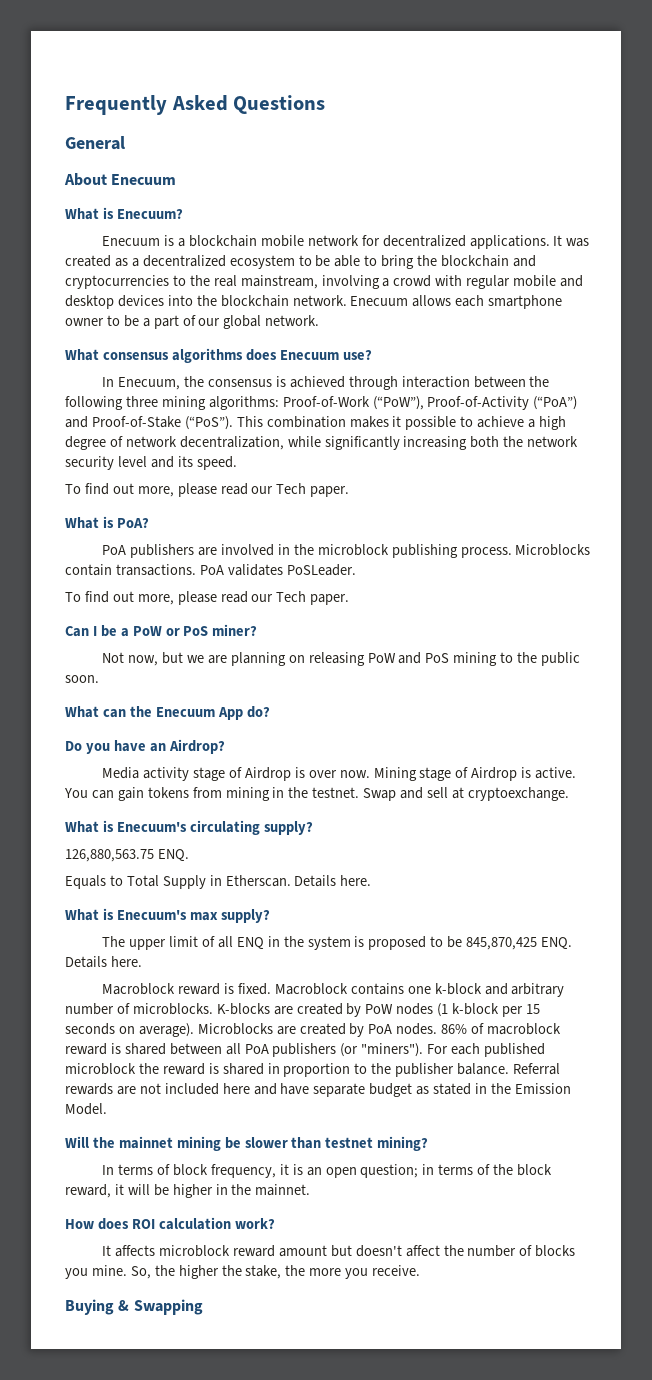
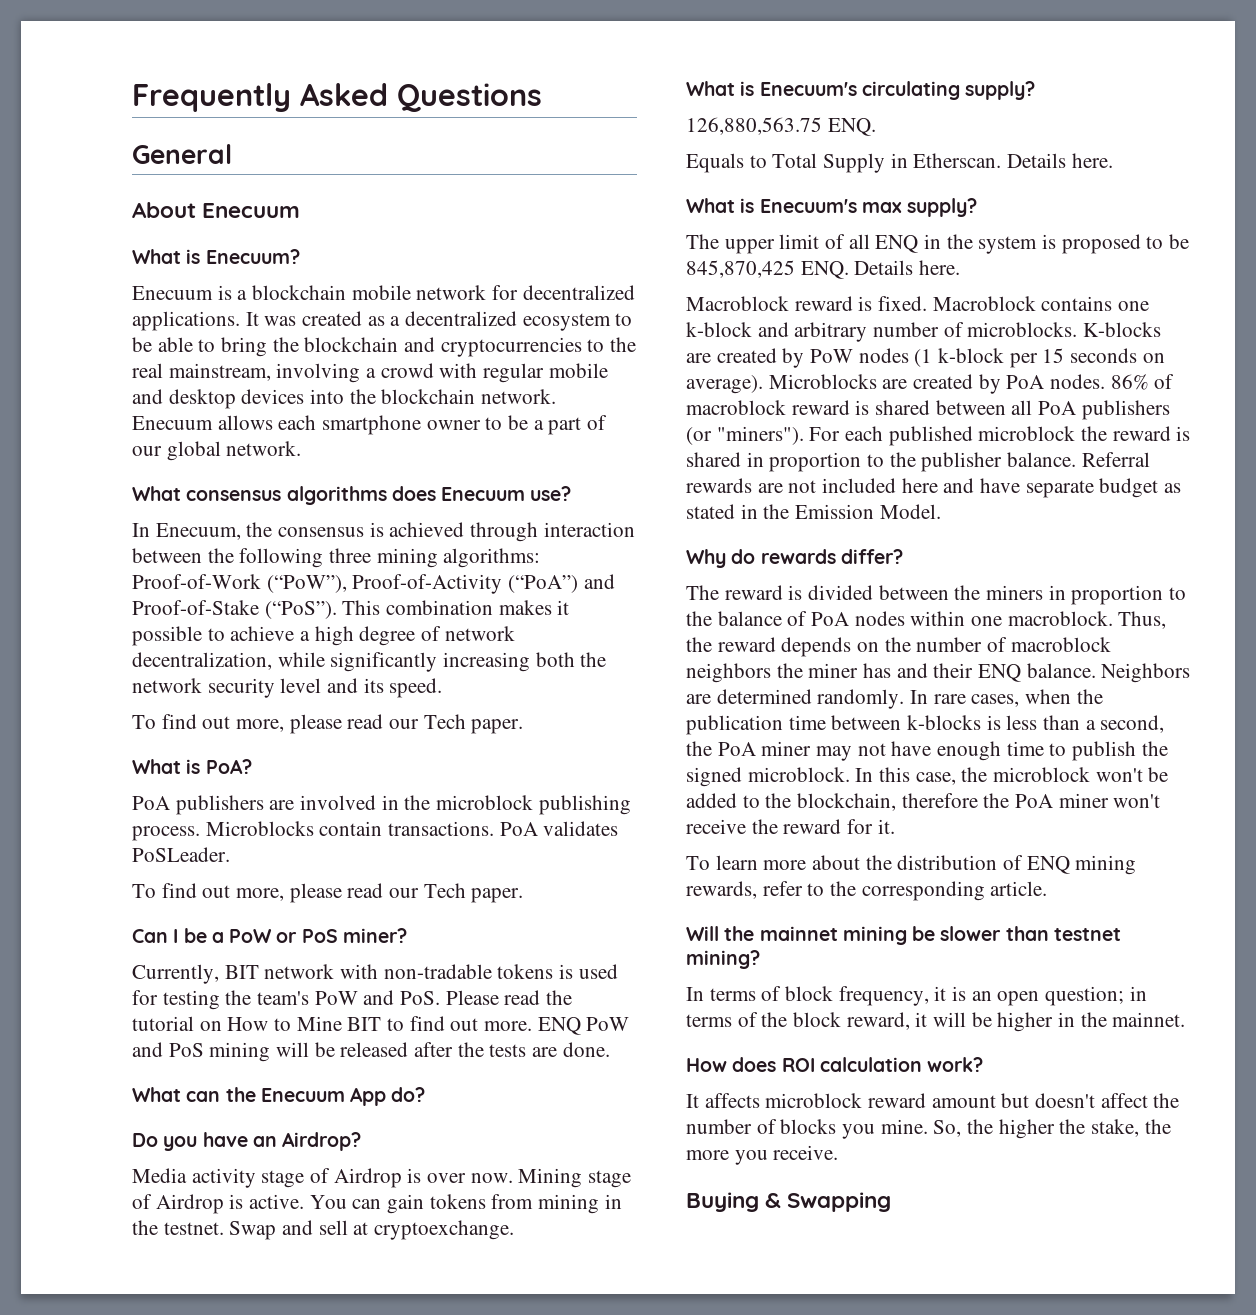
[102,652,581,666] [65,675,99,683] Not now, but we are planning on releasing PoW and PoS mining to the public soon. -> [132,964,618,984] [132,990,573,1010] [132,1016,630,1035] [132,1042,610,1062] Currently, BIT network with non-tradable tokens is used for testing the team's PoW and PoS. Please read the tutorial on How to Mine BIT to find out more. ENQ PoW and PoS mining will be released after the tests are done.
(107, 1109) none -> [686,549,903,568] [686,585,1187,605] [686,611,1167,629] [686,637,1111,657] [686,663,1191,683] [686,689,1103,709] [686,715,1165,735] [686,741,1168,761] [686,767,1169,787] [686,793,1161,811] [686,819,895,834] [686,855,1137,875] [686,881,1048,901] // Why do rewards differ? // The reward is divided between the miners in proportion to the balance of PoA nodes within one macroblock. Thus, the reward depends on the number of macroblock neighbors the miner has and their ENQ balance. Neighbors are determined randomly. In rare cases, when the publication time between k-blocks is less than a second, the PoA miner may not have enough time to publish the signed microblock. In this case, the microblock won't be added to the blockchain, therefore the PoA miner won't receive the reward for it. // To learn more about the distribution of ENQ mining rewards, refer to the corresponding article.

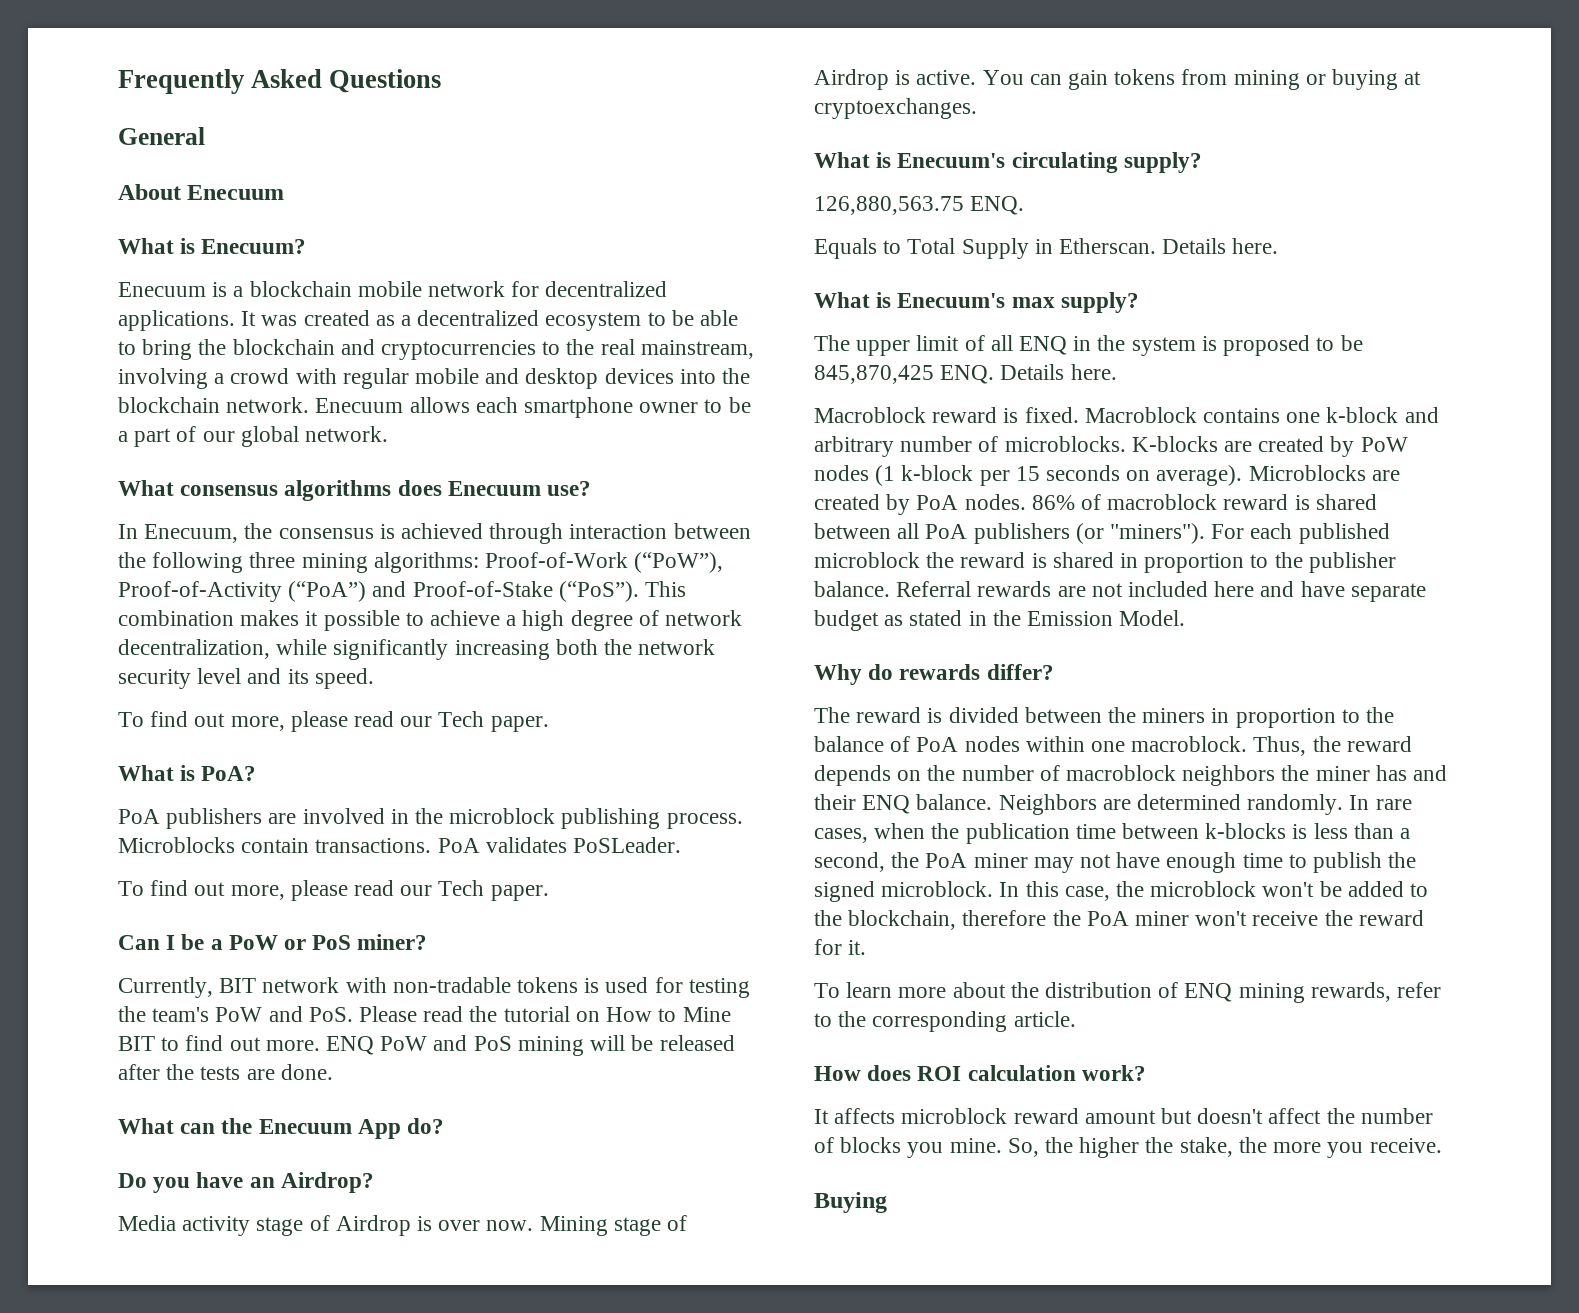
[604,1194,622,1209] [132,1220,515,1240] in the testnet. Swap and sell at cryptoexchange. -> [1305,69,1422,90] [814,98,977,119] or buying at cryptoexchanges.
[686,926,1121,945] [686,950,760,969] [686,986,1147,1006] [686,1012,1186,1032] // Will the mainnet mining be slower than testnet mining? // In terms of block frequency, it is an open question; in terms of the block reward, it will be higher in the mainnet. -> (1076, 1019) none
[765,1192,892,1212] & Swapping -> (887, 1202) none

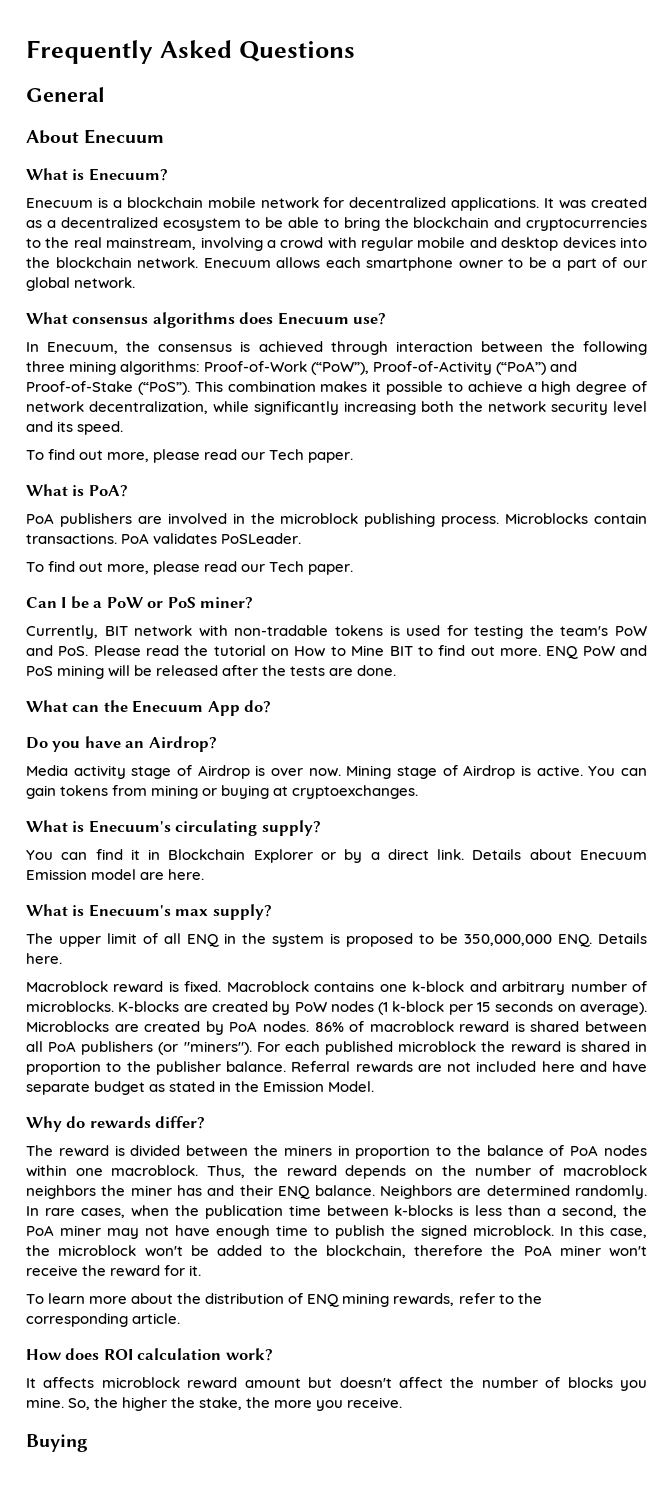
[814,196,1025,215] [814,238,1227,259] 126,880,563.75 ENQ. // Equals to Total Supply in Etherscan. Details -> [26,849,647,863] [26,869,165,880] You can find it in Blockchain Explorer or by a direct link. Details about Enecuum Emission model are
[814,365,934,384] 845,870,425 -> [464,934,552,946] 350,000,000

